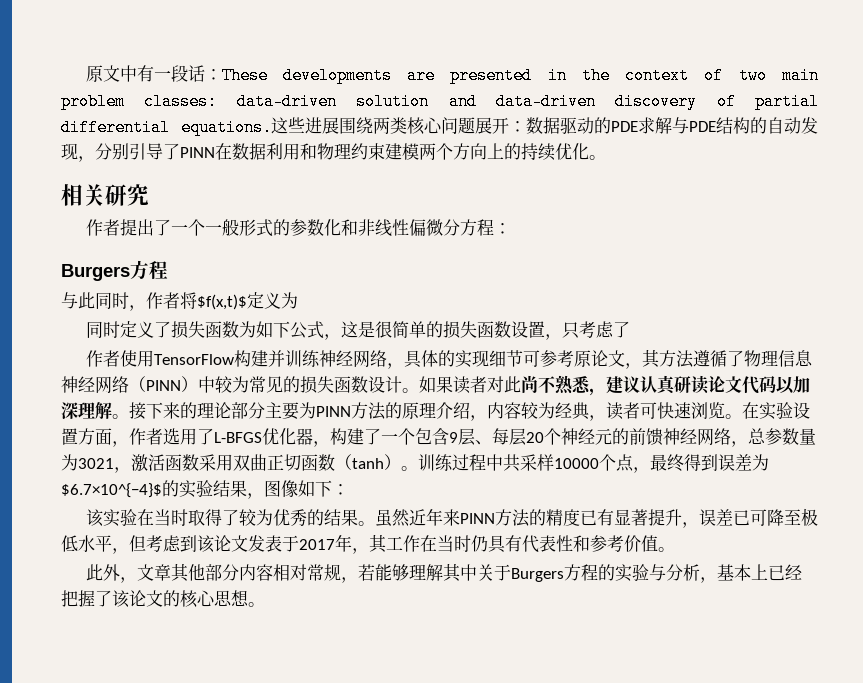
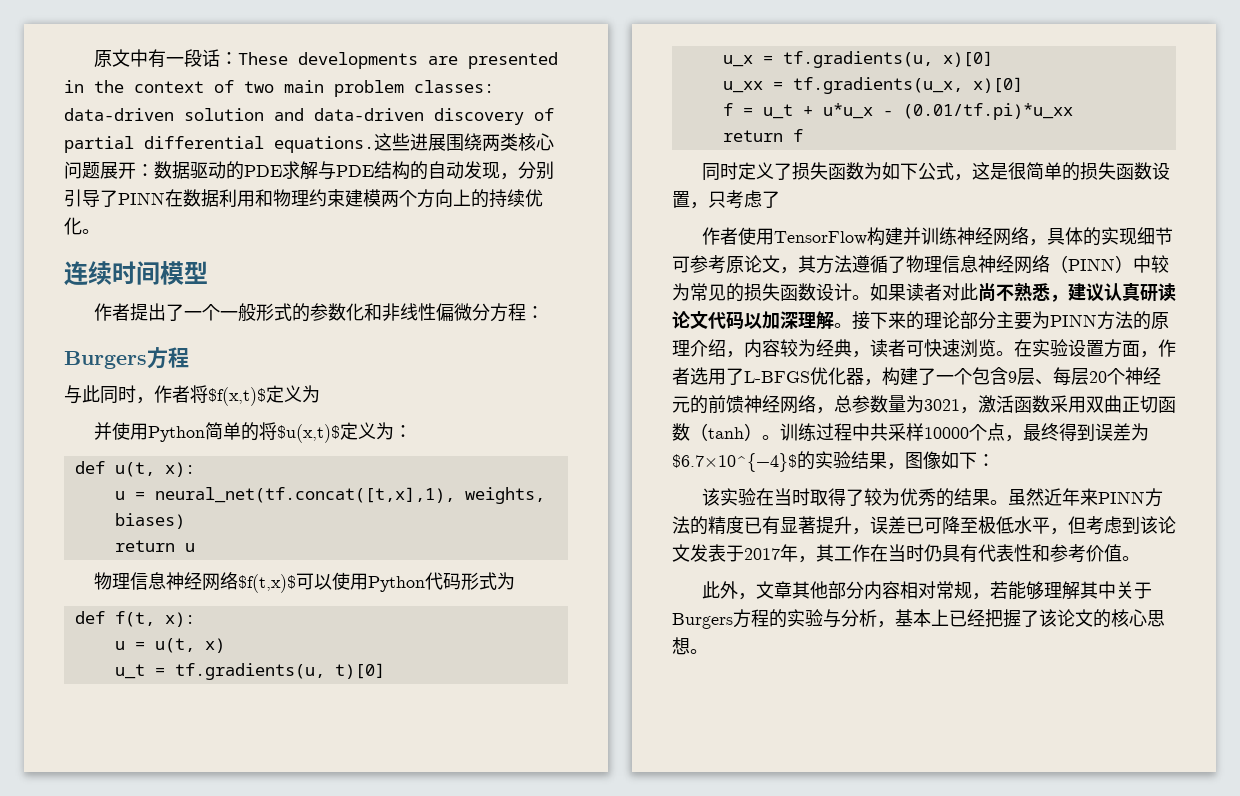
[61,184,149,206] 相关研究 -> [64,261,208,286] 连续时间模型
(298, 300) none -> [93,422,412,443] [74,461,195,477] [114,487,545,504] [114,513,185,529] [114,540,195,552] [93,572,515,593] [74,611,195,627] [114,638,225,653] [114,663,385,680] [722,51,993,68] [722,77,1023,94] [722,103,1073,120] [722,129,803,142] // 并使用Python简单的将$u(x,t)$定义为： // def u(t, x): // u = neural_net(tf.concat([t,x],1), weights, biases) // return u // 物理信息神经网络$f(t,x)$可以使用Python代码形式为 // def f(t, x): // u = u(t, x) // u_t = tf.gradients(u, t)[0] // u_x = tf.gradients(u, x)[0] // u_xx = tf.gradients(u_x, x)[0] // f = u_t + u*u_x - (0.01/tf.pi)*u_xx // return f

